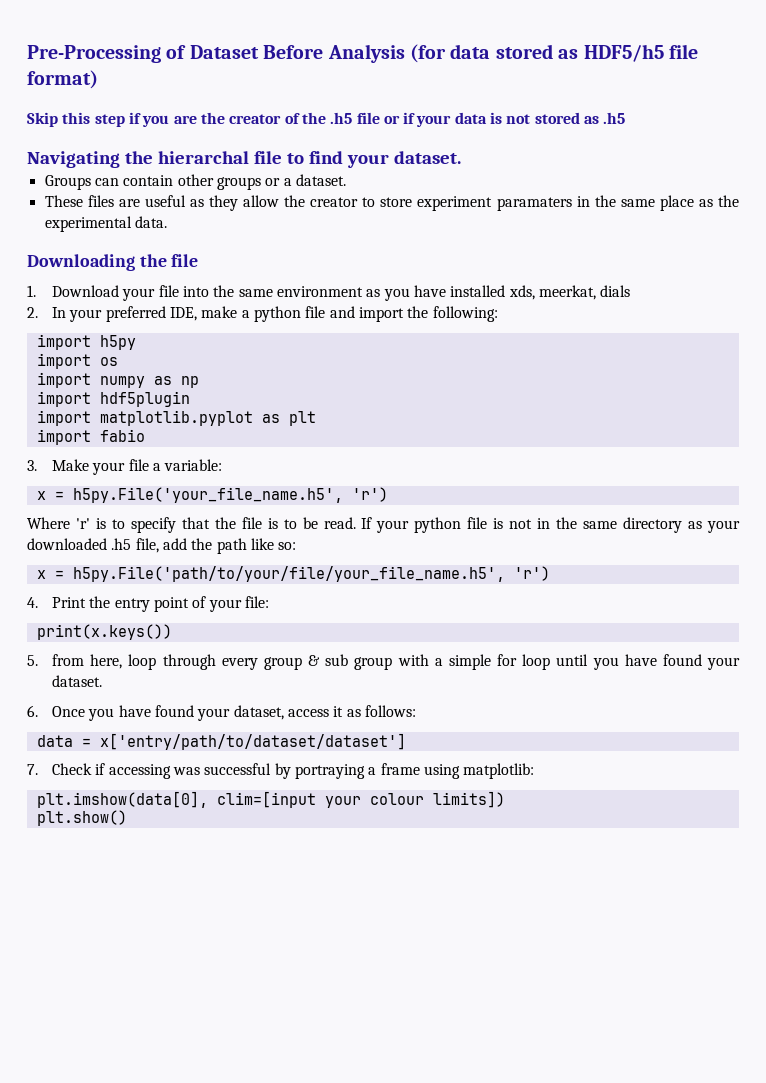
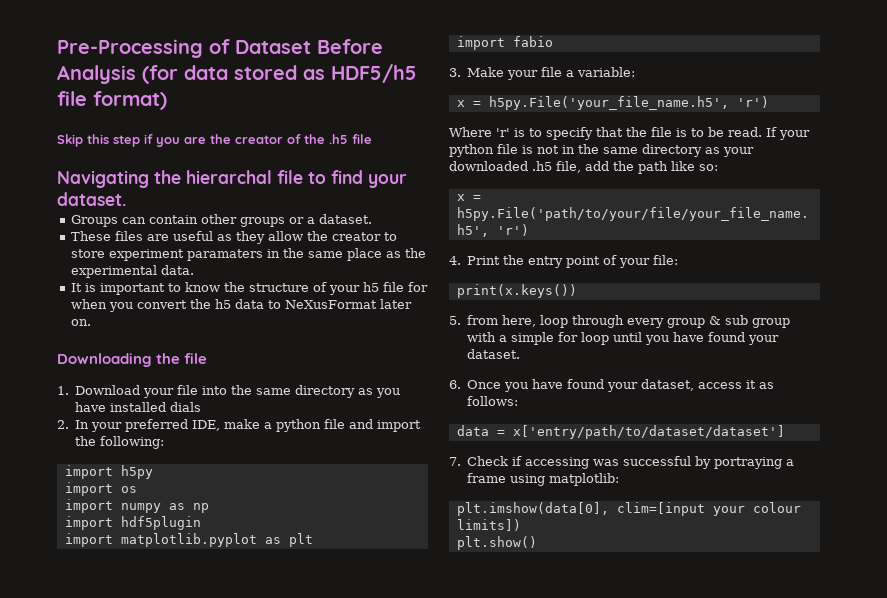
[383,112,626,127] or if your data is not stored as .h5 -> (372, 139) none
(167, 222) none -> [70,282,428,295] [70,299,412,312] [70,319,91,326] // It is important to know the structure of your h5 file for when you convert the h5 data to NeXusFormat later on.
[276,286,363,297] environment -> [295,385,356,398] directory
[508,285,596,300] xds, meerkat, -> (167, 407) none

